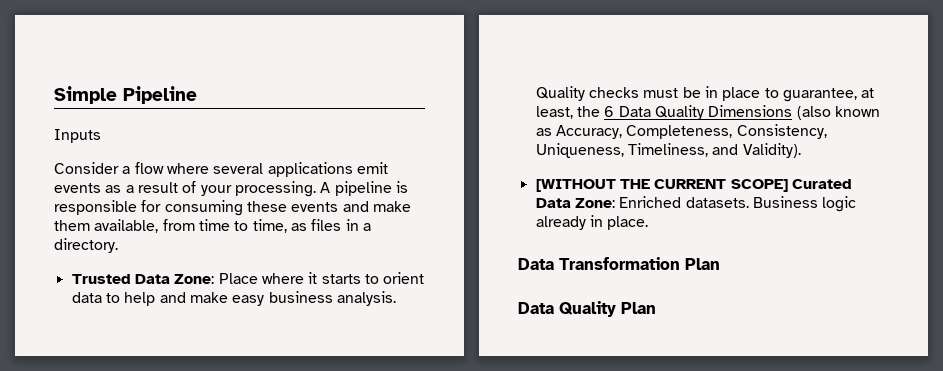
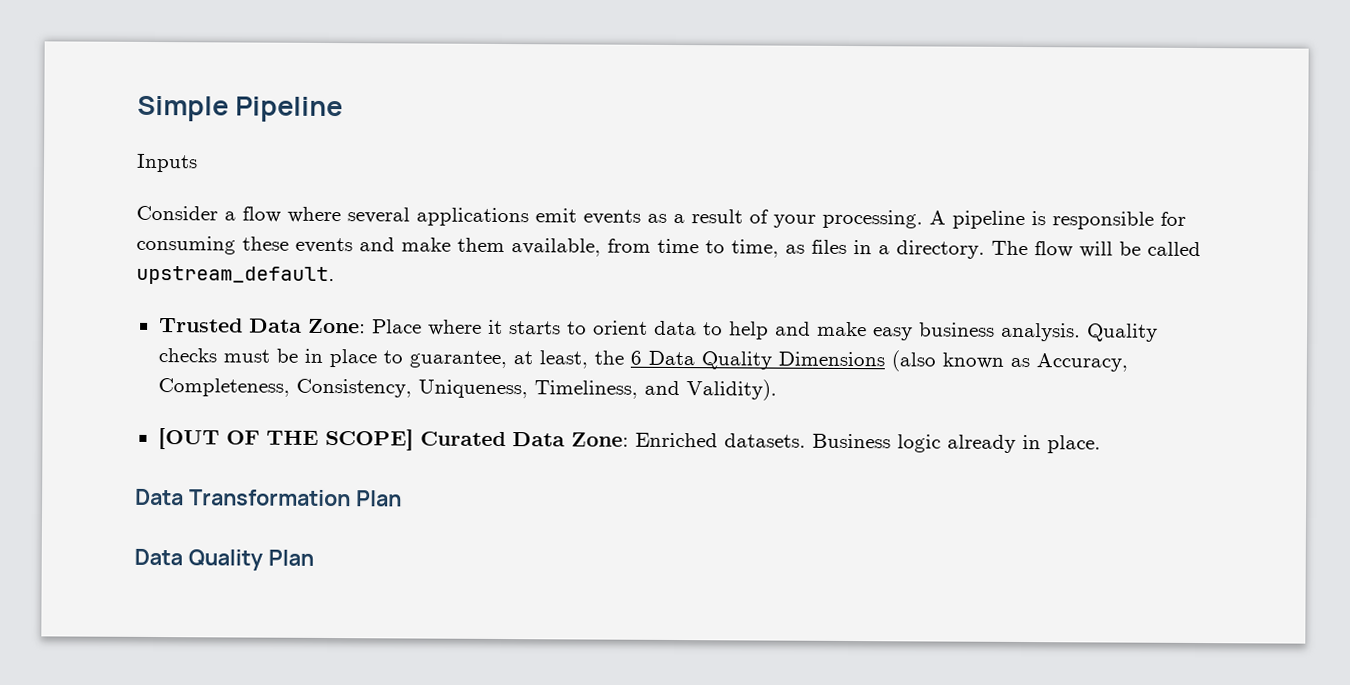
(118, 245) none -> [991,240,1201,258] [136,265,335,286] The flow will be called upstream_default.
[535,179,727,192] [WITHOUT THE CURRENT -> [157,428,319,450] [OUT OF THE

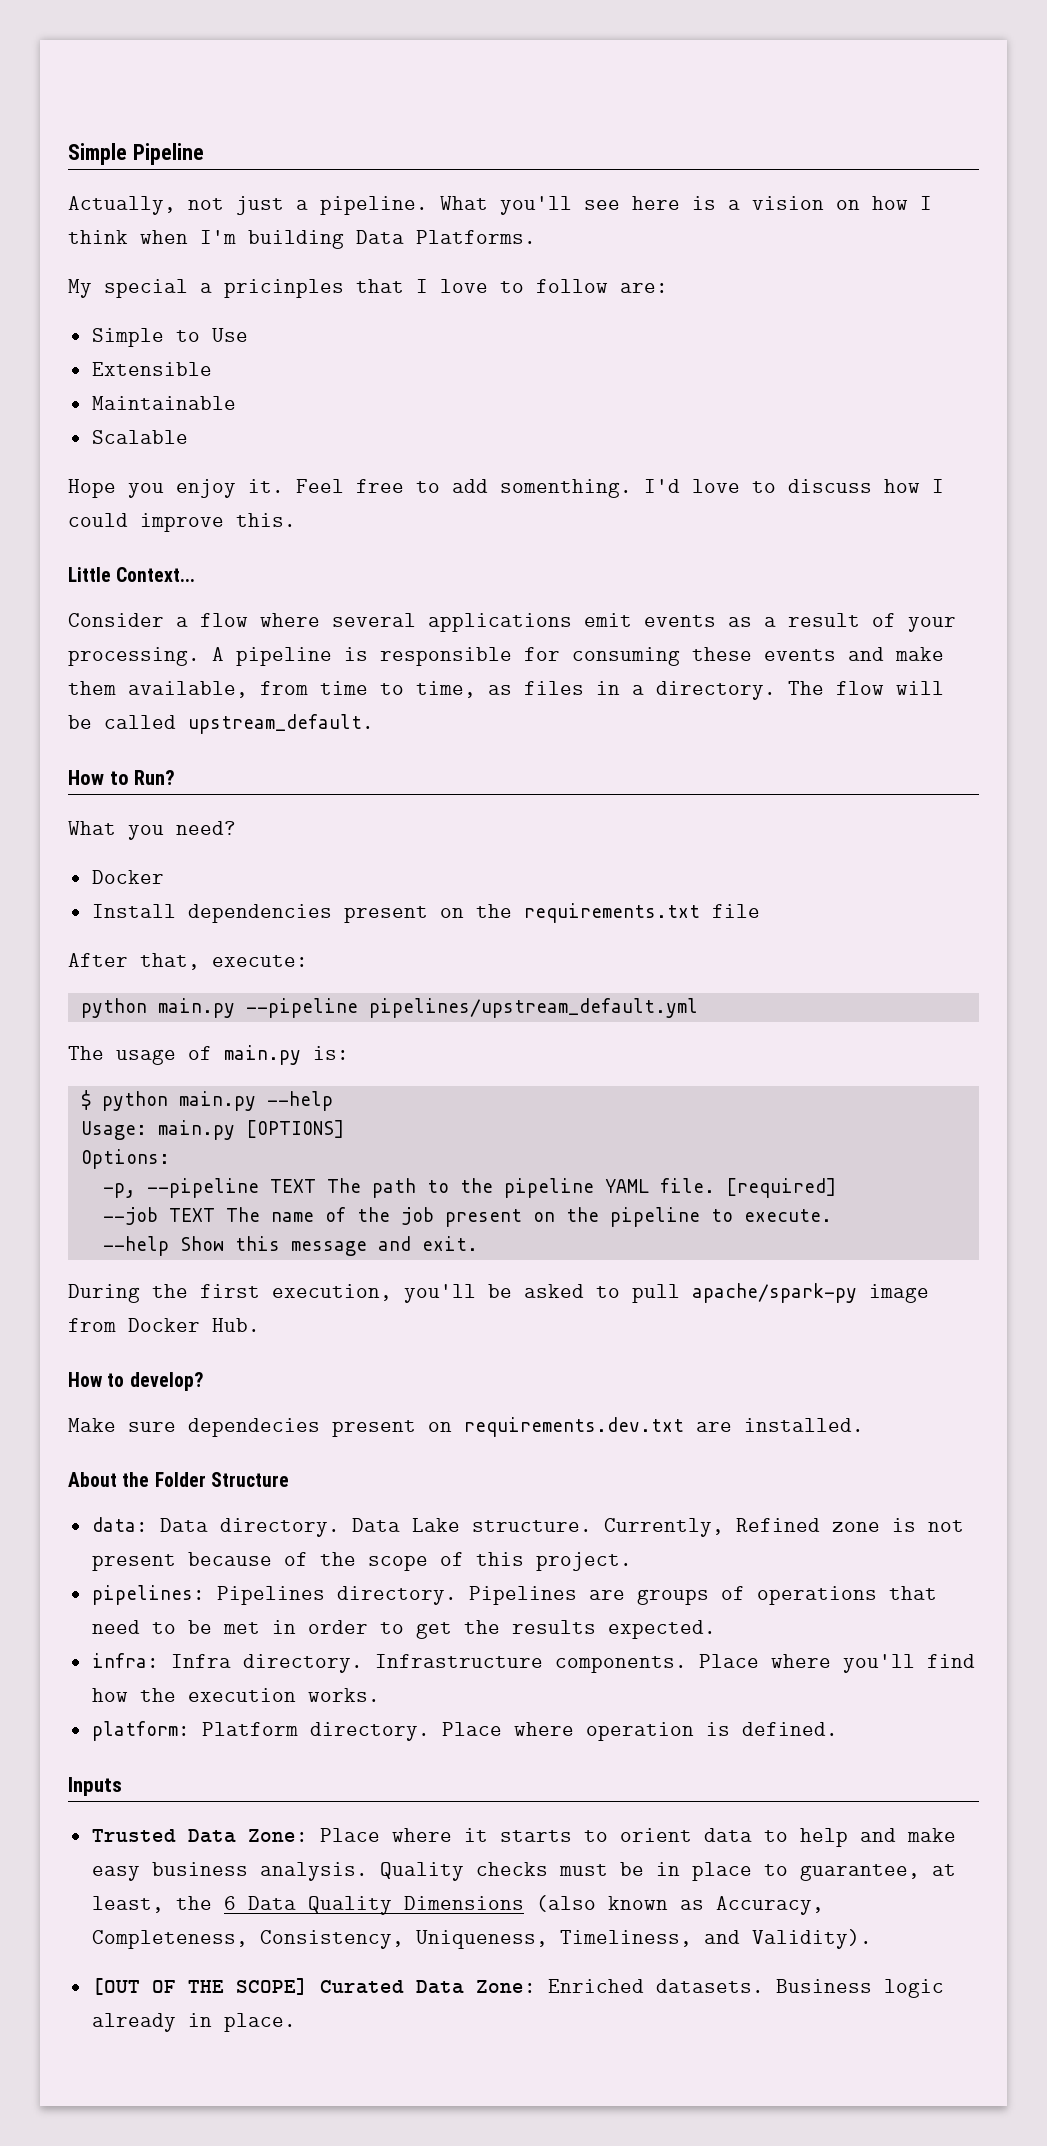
[136,153,198,173] Inputs -> [68,196,932,215] [68,230,536,249] [68,279,668,298] [91,328,248,347] [91,362,212,376] [91,396,236,410] [91,430,188,444] [68,479,944,498] [68,513,296,532] [68,567,196,582] Actually, not just a pipeline. What you'll see here is a vision on how I think when I'm building Data Platforms. // My special a pricinples that I love to follow are: // Simple to Use // Extensible // Maintainable // Scalable // Hope you enjoy it. Feel free to add somenthing. I'd love to discuss how I could improve this. // Little Context...
(335, 275) none -> [68,770,176,785] [68,821,236,840] [91,870,164,884] [91,903,760,923] [68,953,308,970] [80,998,698,1018] [68,1045,349,1065] [80,1090,333,1111] [80,1120,344,1140] [80,1149,170,1169] [102,1178,836,1198] [102,1207,832,1227] [102,1236,478,1256] [68,1283,929,1303] [68,1318,260,1332] [68,1372,203,1391] [68,1417,864,1437] [68,1472,289,1487] [91,1517,964,1537] [91,1552,632,1571] [91,1585,937,1605] [91,1620,716,1639] [91,1653,975,1673] [91,1688,380,1702] [91,1721,838,1741] [68,1777,122,1796] // How to Run? // What you need? // Docker // Install dependencies present on the requirements.txt file // After that, execute: // python main.py --pipeline pipelines/upstream_default.yml // The usage of main.py is: // $ python main.py --help // Usage: main.py [OPTIONS] // Options: // -p, --pipeline TEXT The path to the pipeline YAML file. [required] // --job TEXT The name of the job present on the pipeline to execute. // --help Show this message and exit. // During the first execution, you'll be asked to pull apache/spark-py image from Docker Hub. // How to develop? // Make sure dependecies present on requirements.dev.txt are installed. // About the Folder Structure // data: Data directory. Data Lake structure. Currently, Refined zone is not present because of the scope of this project. // pipelines: Pipelines directory. Pipelines are groups of operations that need to be met in order to get the results expected. // infra: Infra directory. Infrastructure components. Place where you'll find how the execution works. // platform: Platform directory. Place where operation is defined. // Inputs
[135,488,402,507] [134,548,314,571] // Data Transformation Plan // Data Quality Plan -> (296, 2022) none

